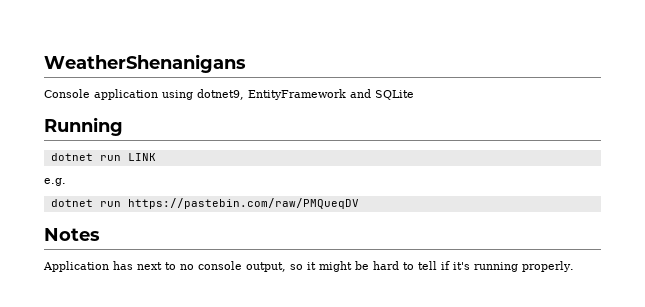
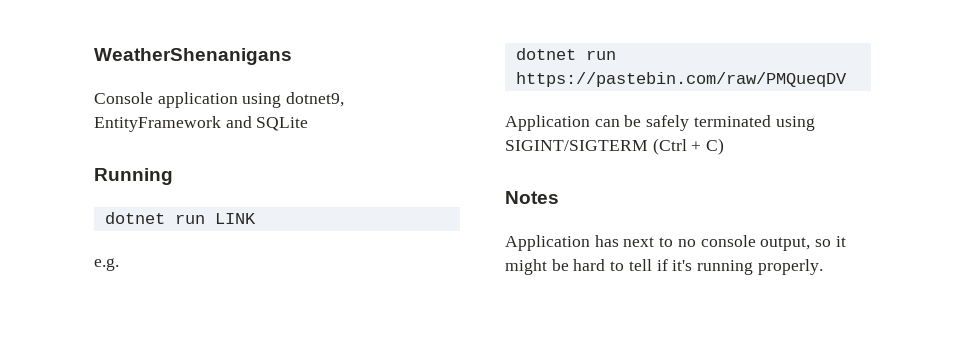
(359, 203) none -> [505,115,815,131] [505,138,725,155] // Application can be safely terminated using SIGINT/SIGTERM (Ctrl + C)

